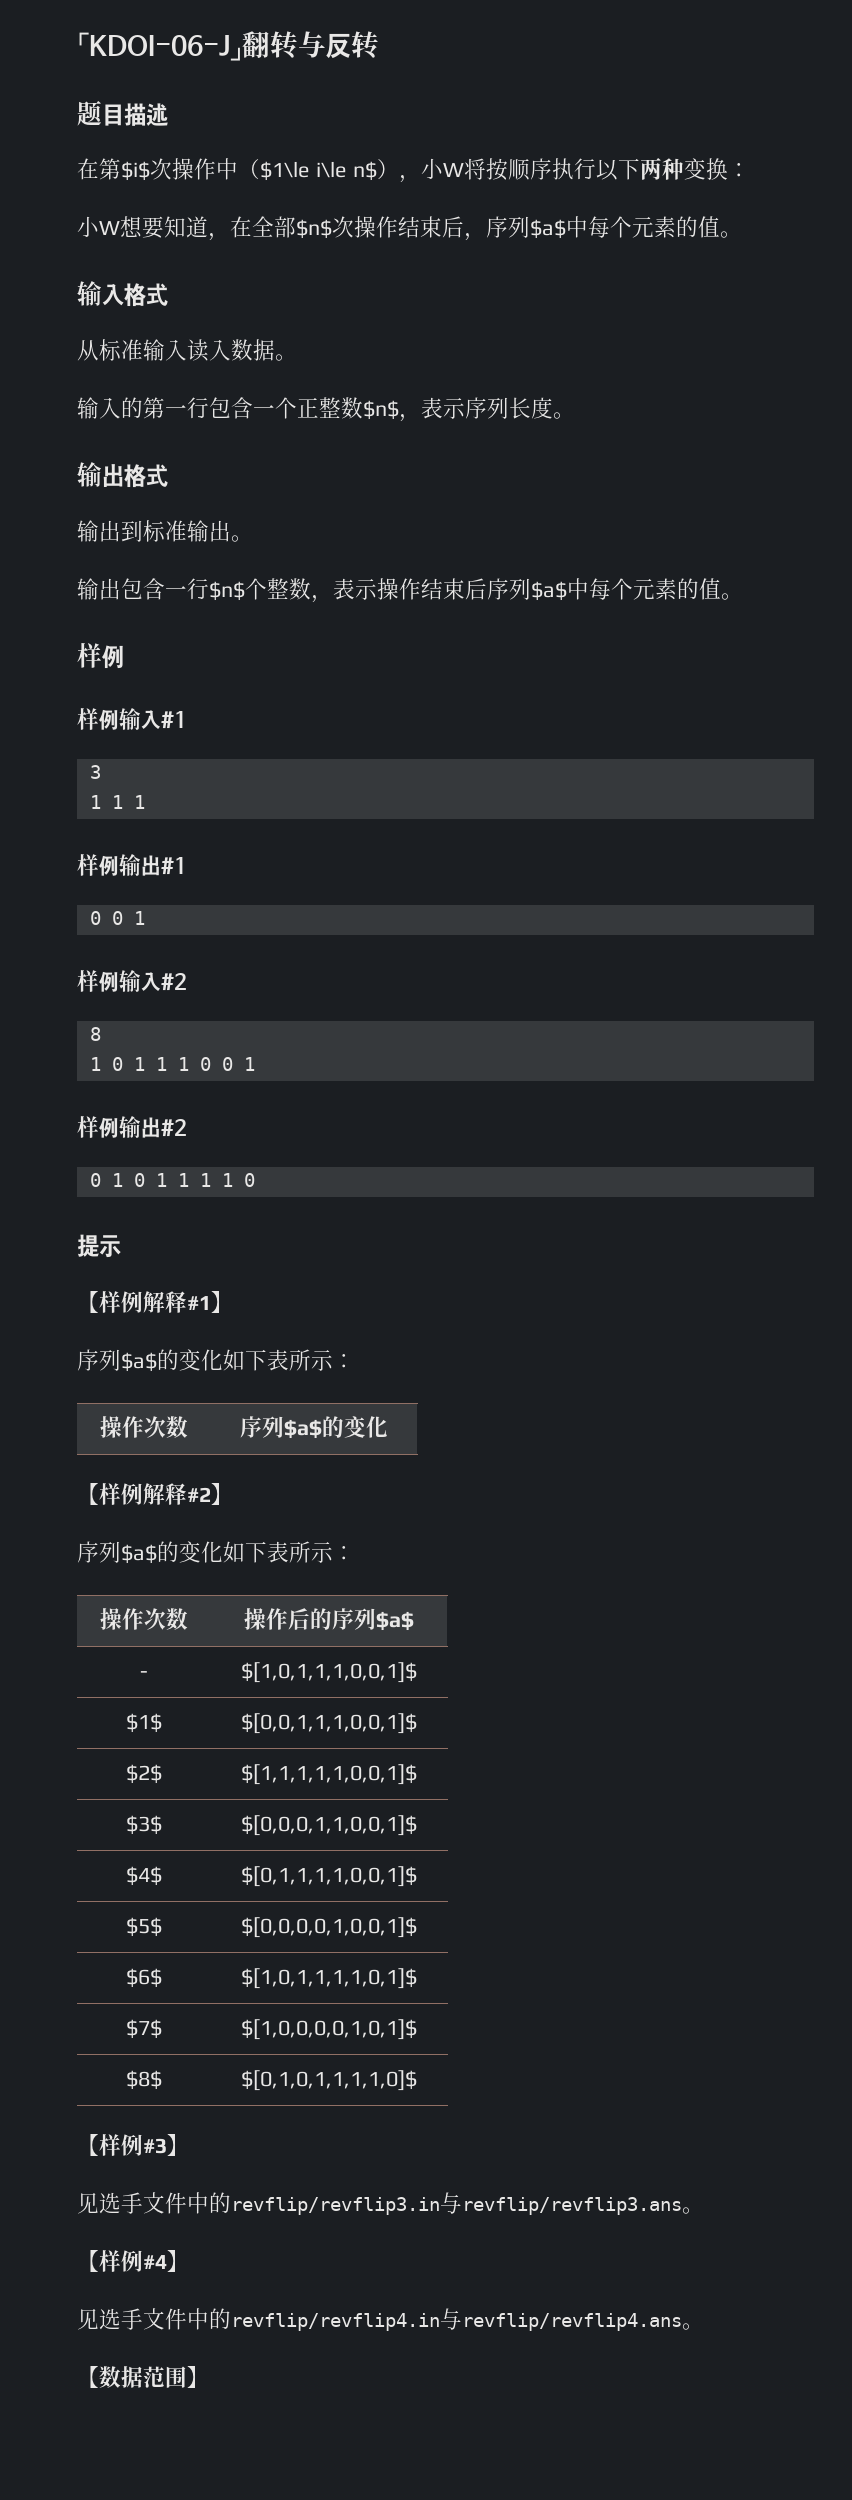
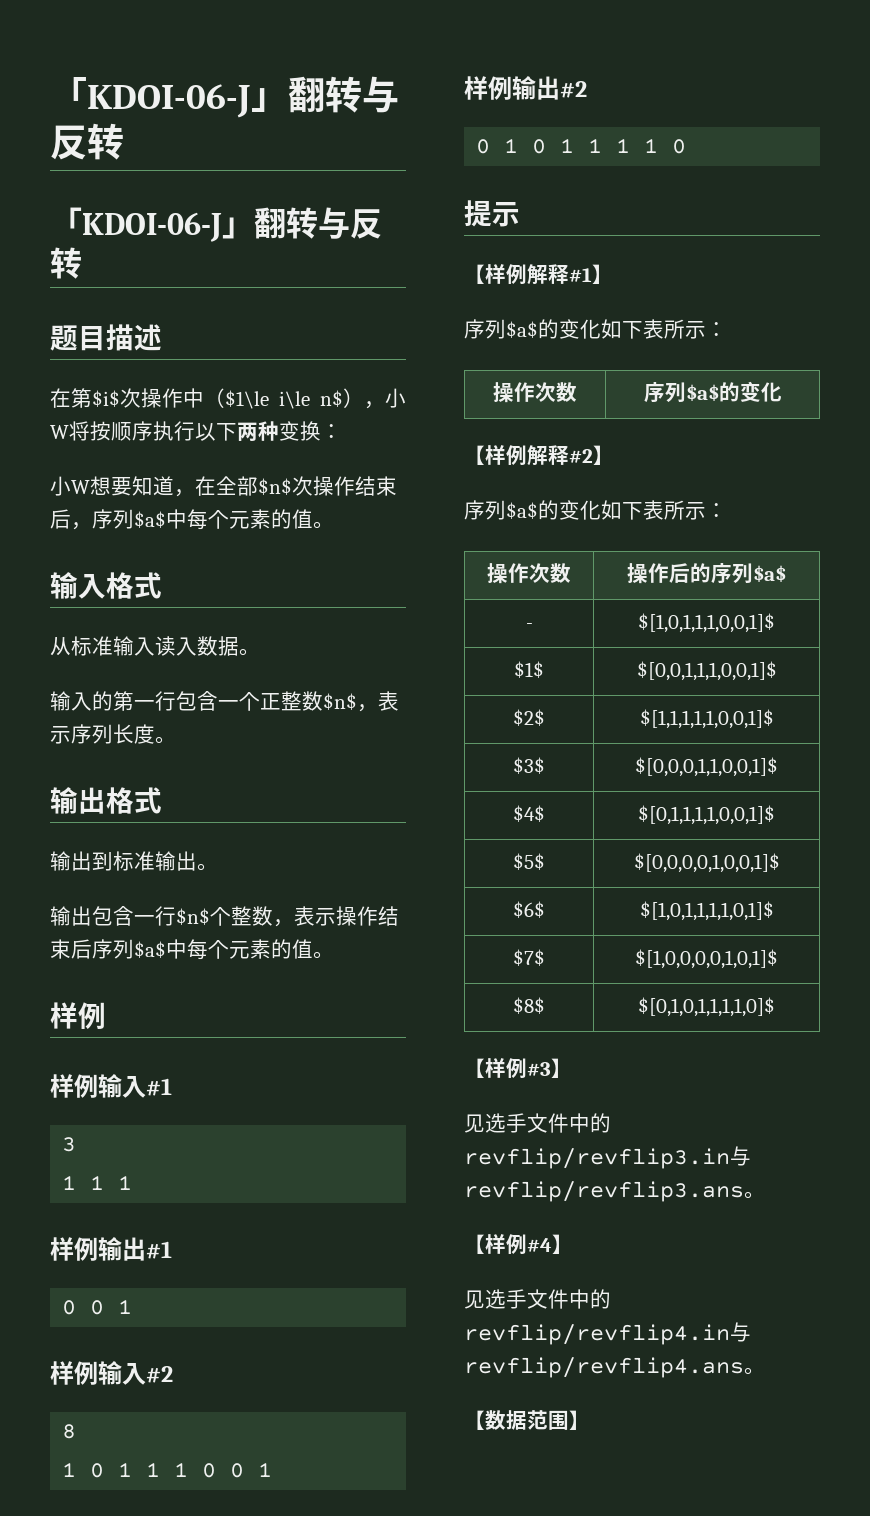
[77,31,379,61] 「KDOI-06-J」翻转与反转 -> [50,76,399,118] [50,123,124,160] [50,207,382,242] [50,247,82,279] 「KDOI-06-J」翻转与反转 // 「KDOI-06-J」翻转与反转

